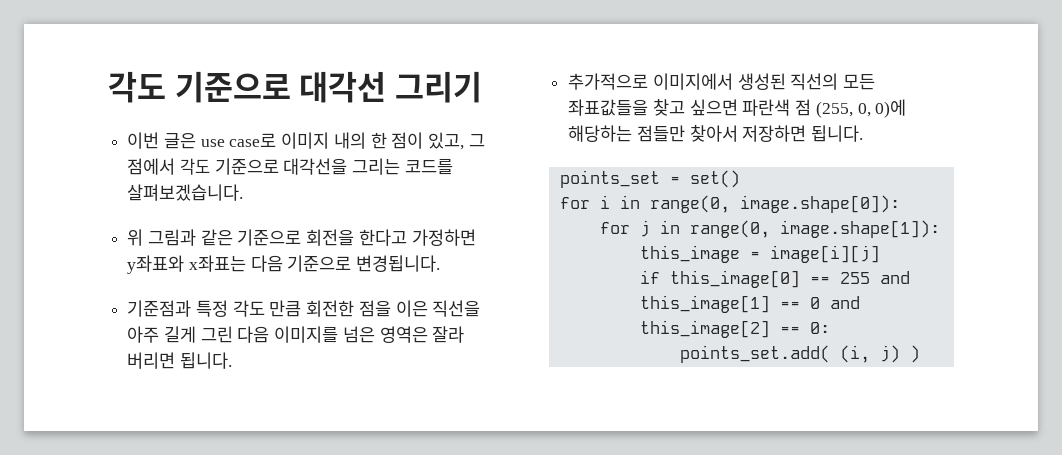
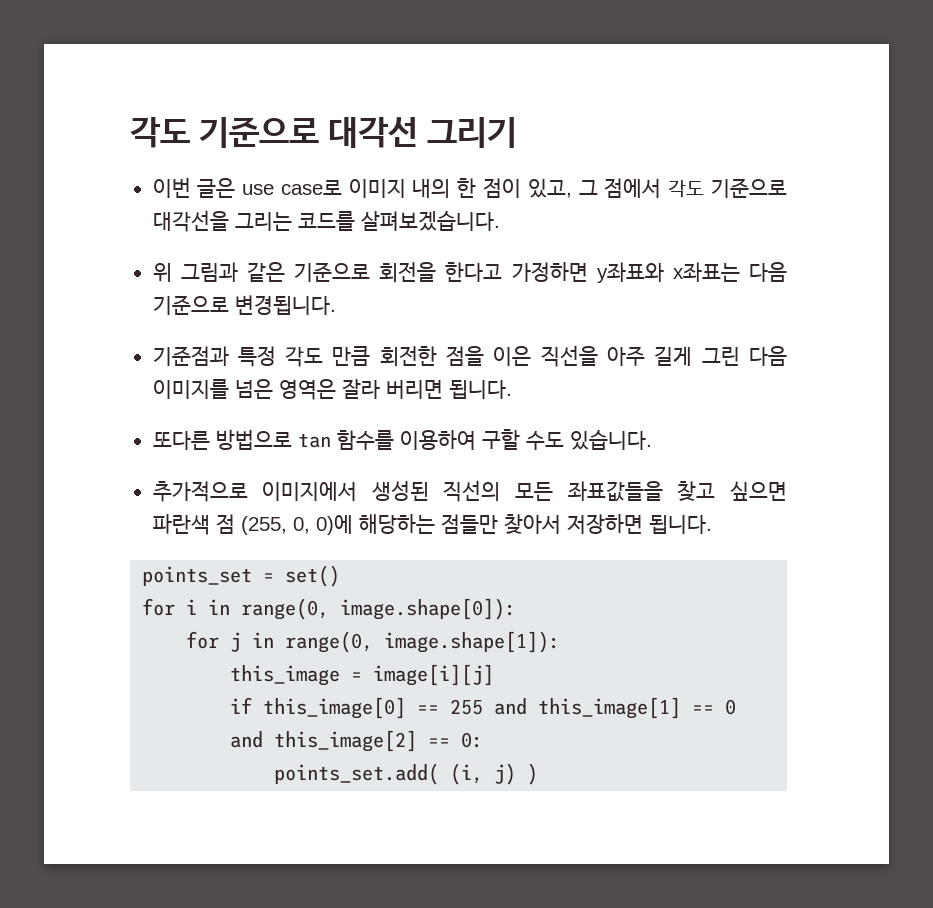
(232, 360) none -> [152,429,652,450] // 또다른 방법으로 tan 함수를 이용하여 구할 수도 있습니다.

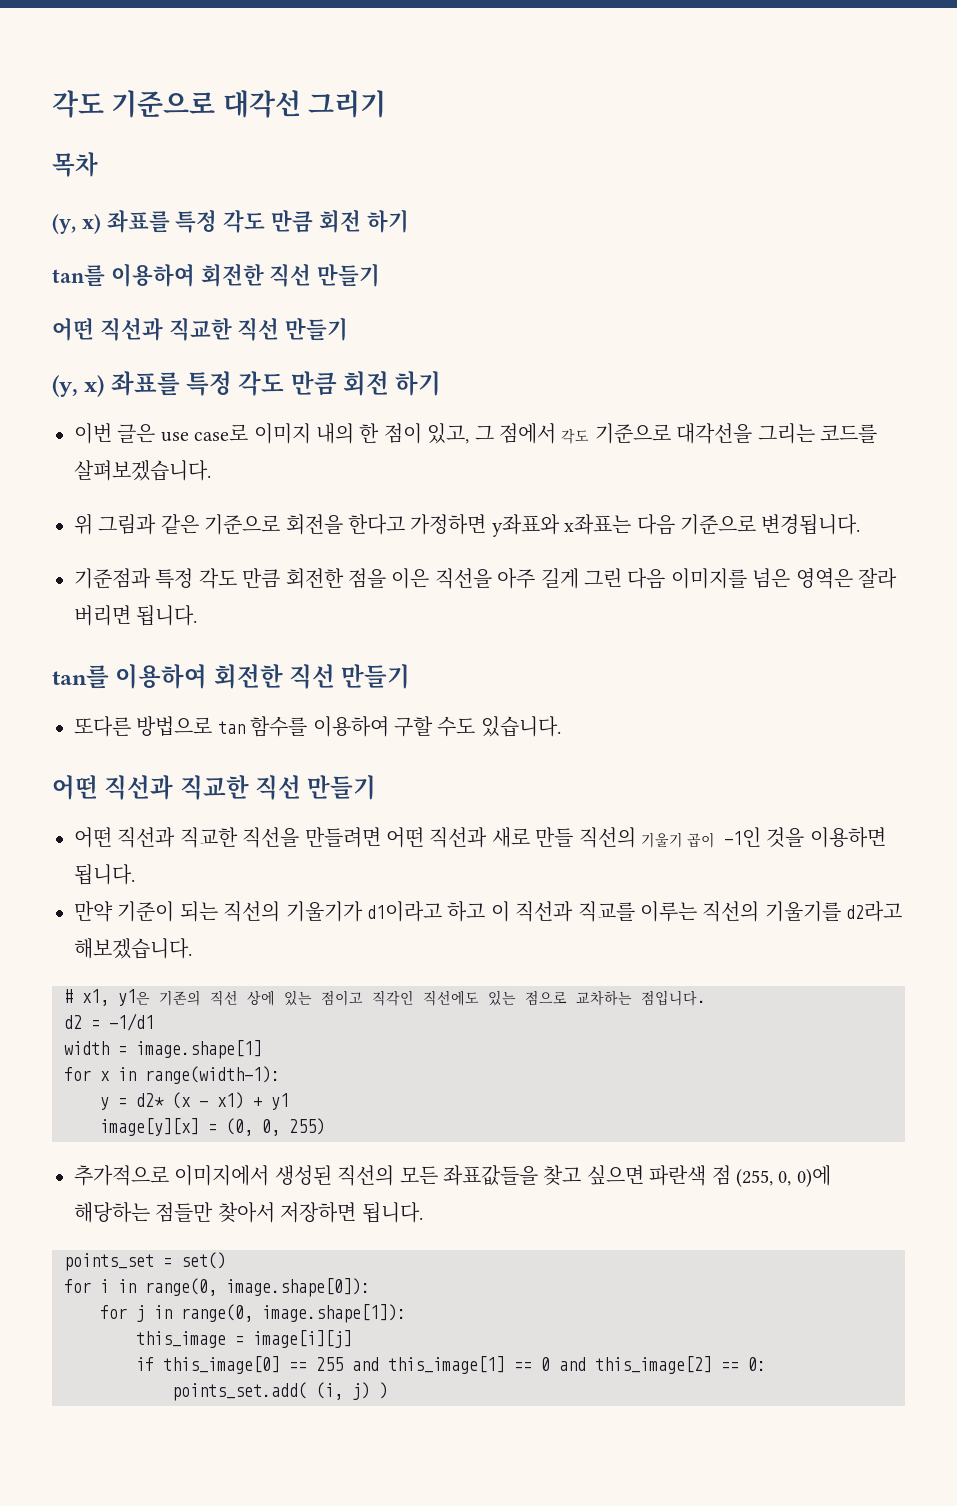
(518, 132) none -> [52,152,98,177] [52,209,409,234] [52,263,381,287] [52,317,349,341] [52,371,442,397] // 목차 // (y, x) 좌표를 특정 각도 만큼 회전 하기 // tan를 이용하여 회전한 직선 만들기 // 어떤 직선과 직교한 직선 만들기 // (y, x) 좌표를 특정 각도 만큼 회전 하기
(512, 389) none -> [52,664,411,689] // tan를 이용하여 회전한 직선 만들기
(652, 439) none -> [52,775,377,800] [74,827,886,848] [74,864,135,885] [74,901,903,922] [74,938,192,959] [64,989,706,1006] [64,1013,154,1031] [64,1040,262,1059] [64,1066,280,1084] [100,1092,289,1110] [100,1118,325,1136] // 어떤 직선과 직교한 직선 만들기 // 어떤 직선과 직교한 직선을 만들려면 어떤 직선과 새로 만들 직선의 기울기 곱이 -1인 것을 이용하면 됩니다. // 만약 기준이 되는 직선의 기울기가 d1이라고 하고 이 직선과 직교를 이루는 직선의 기울기를 d2라고 해보겠습니다. // # x1, y1은 기존의 직선 상에 있는 점이고 직각인 직선에도 있는 점으로 교차하는 점입니다. // d2 = -1/d1 // width = image.shape[1] // for x in range(width-1): // y = d2* (x - x1) + y1 // image[y][x] = (0, 0, 255)

